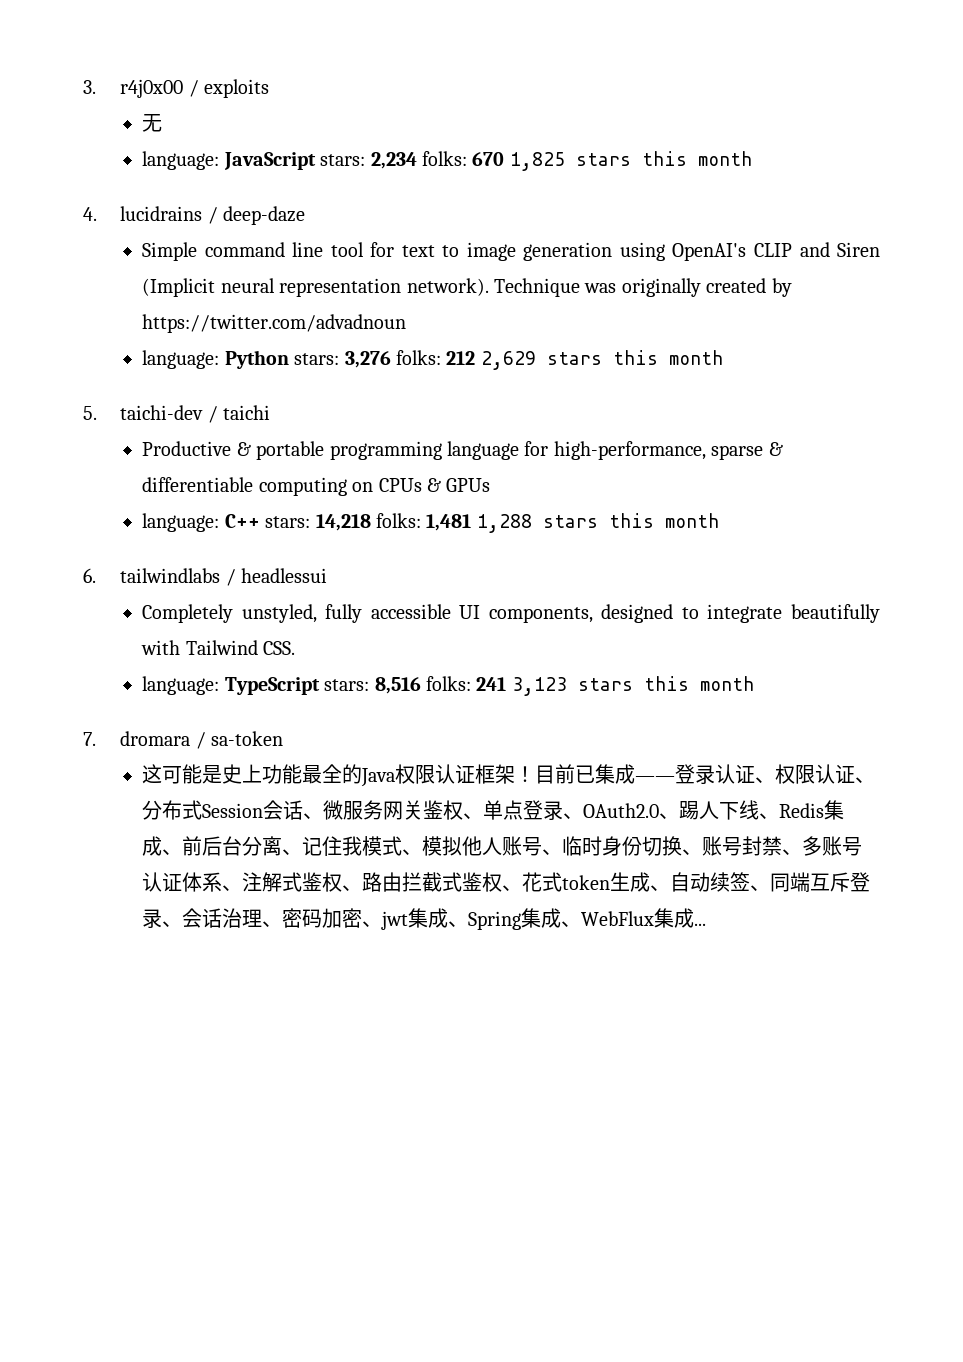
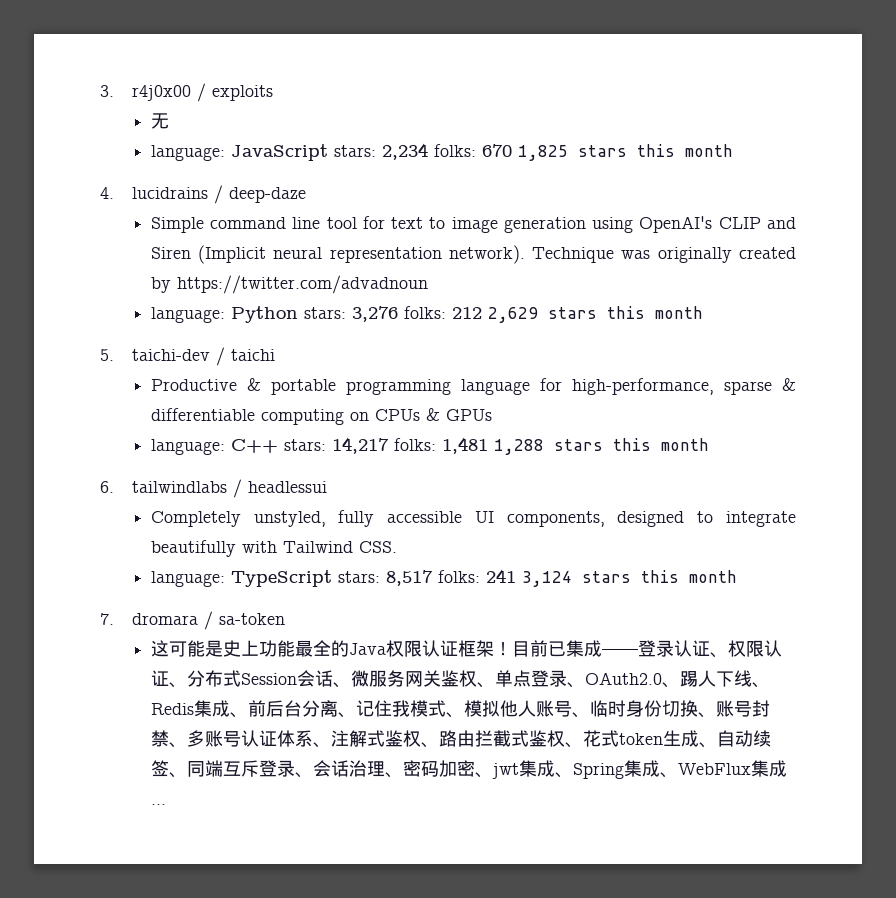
[315,514,371,531] 14,218 -> [331,437,389,454] 14,217
[374,677,421,694] 8,516 -> [385,570,433,586] 8,517
[511,677,567,696] 3,123 -> [521,571,572,587] 3,124

